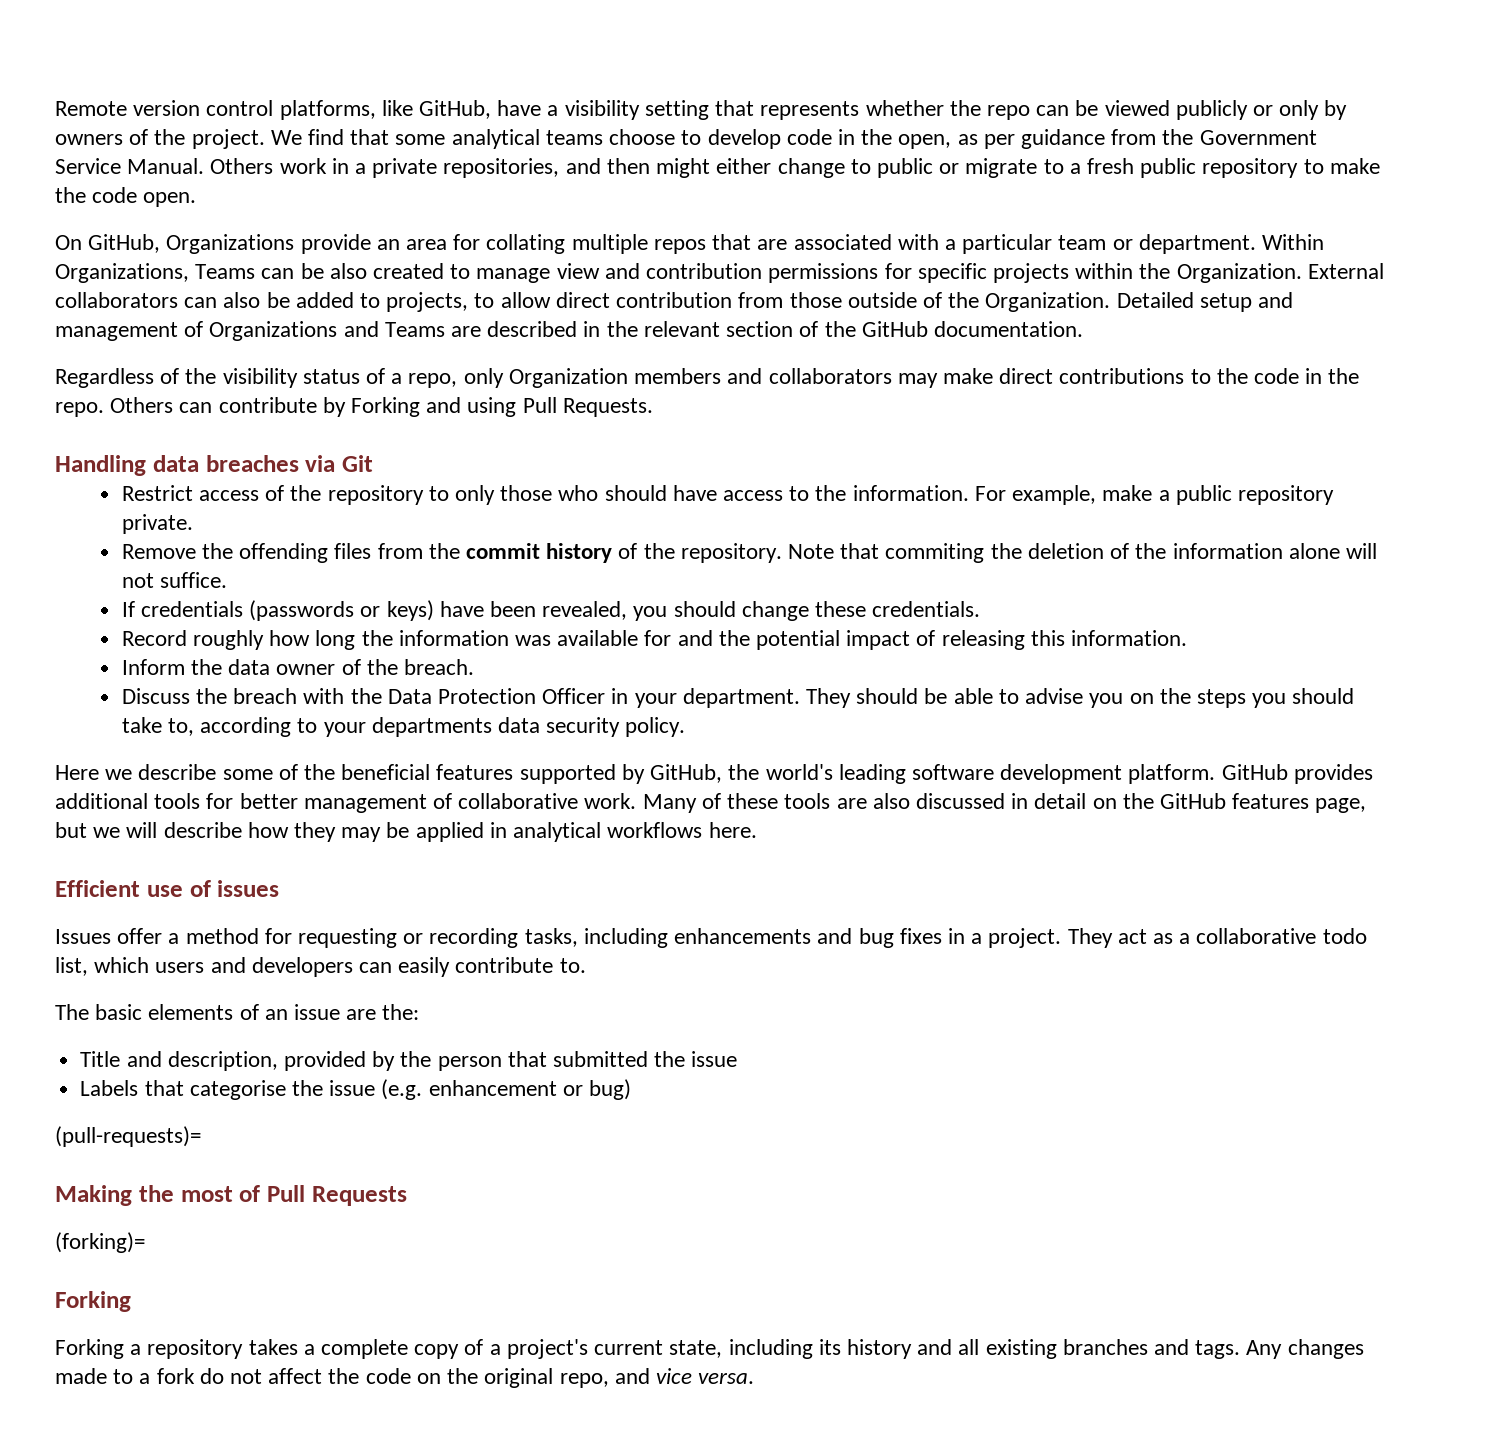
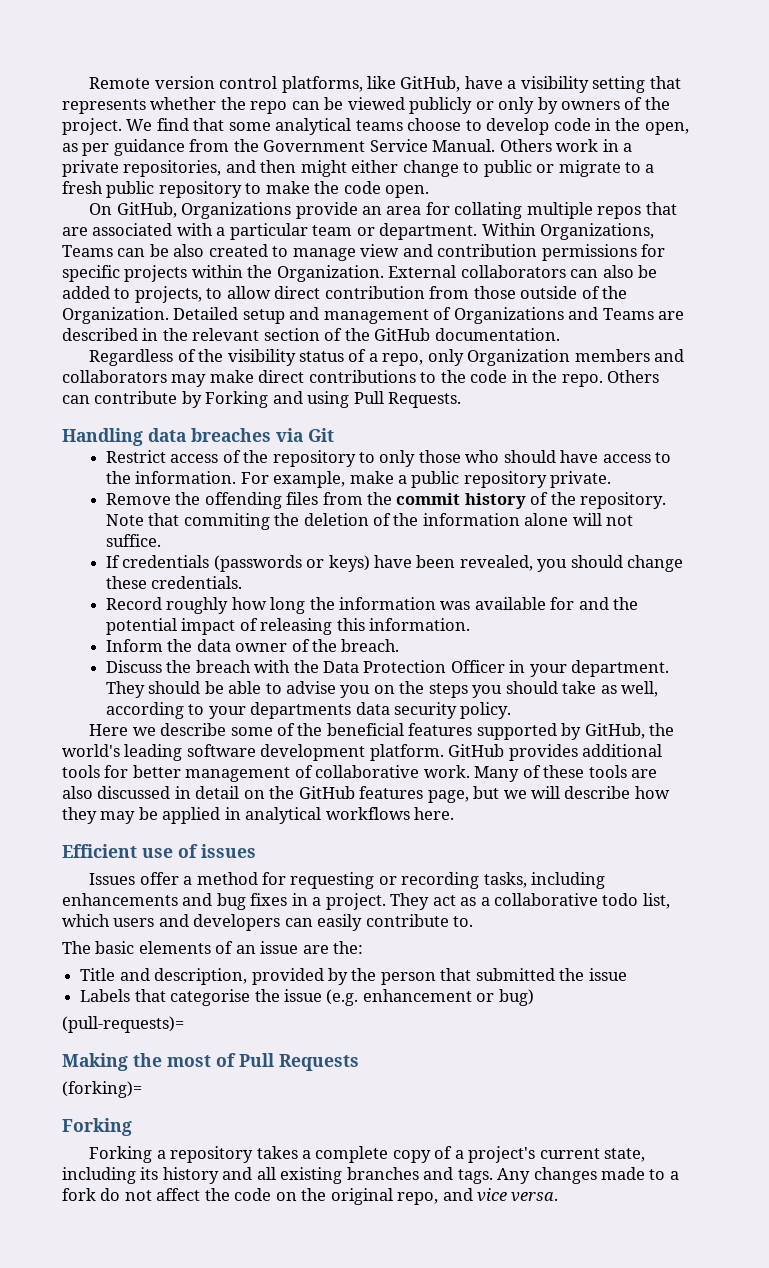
[167,718,194,736] to, -> [600,681,659,697] as well,

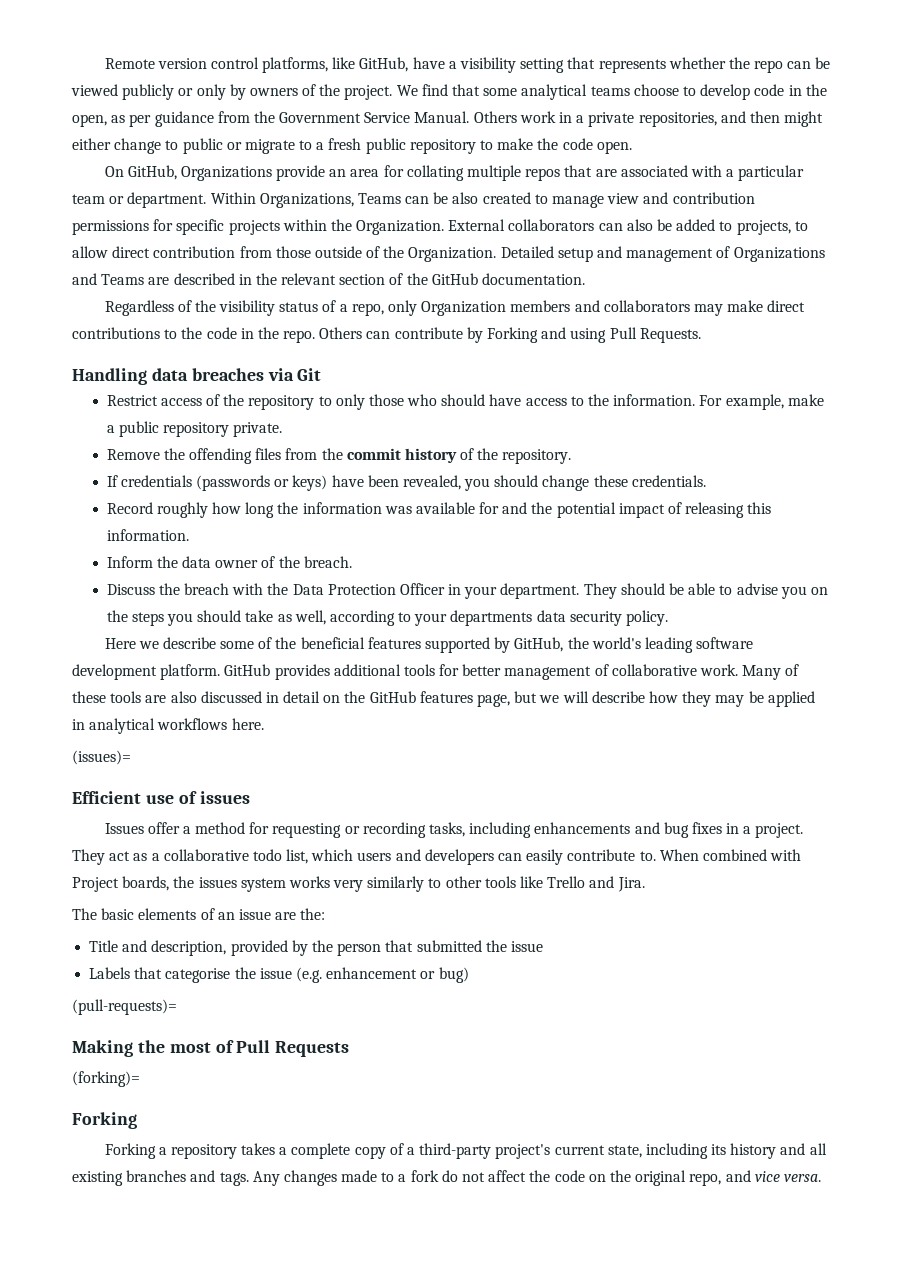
[105,513,634,530] [105,534,161,547] Note that commiting the deletion of the information alone will not suffice. -> (572, 456) none
(455, 813) none -> [72,750,131,765] // (issues)=
(474, 921) none -> [659,849,802,861] [72,876,645,892] When combined with Project boards, the issues system works very similarly to other tools like Trello and Jira.
(464, 1154) none -> [419,1143,492,1159] third-party

